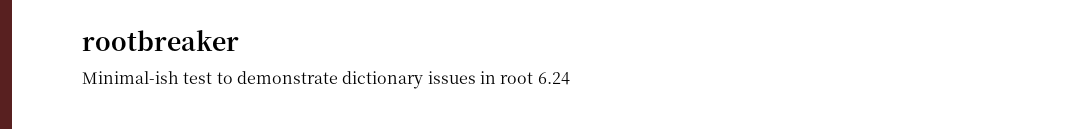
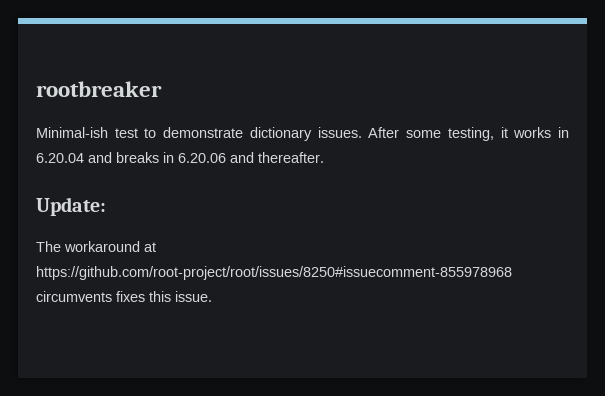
[427,71,570,85] issues in root 6.24 -> [317,127,570,141] [36,152,324,163] [36,197,106,216] [36,241,156,252] [36,266,512,280] [36,291,212,302] issues. After some testing, it works in 6.20.04 and breaks in 6.20.06 and thereafter. // Update: // The workaround at https://github.com/root-project/root/issues/8250#issuecomment-855978968 circumvents fixes this issue.

